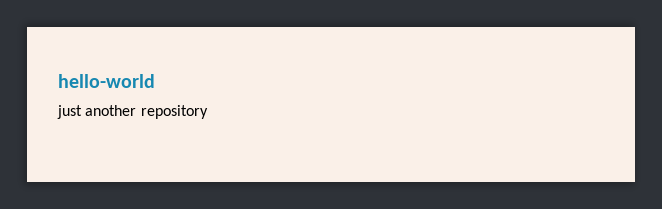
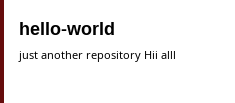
(208, 112) none -> [144,51,176,59] Hii alll

